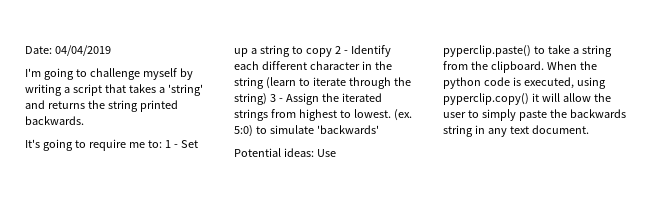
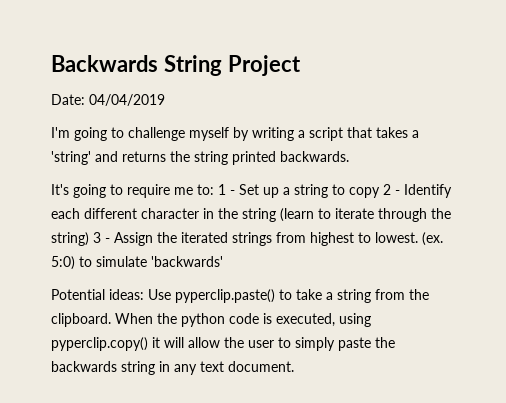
(25, 50) none -> [51,55,301,76] Backwards String Project //

